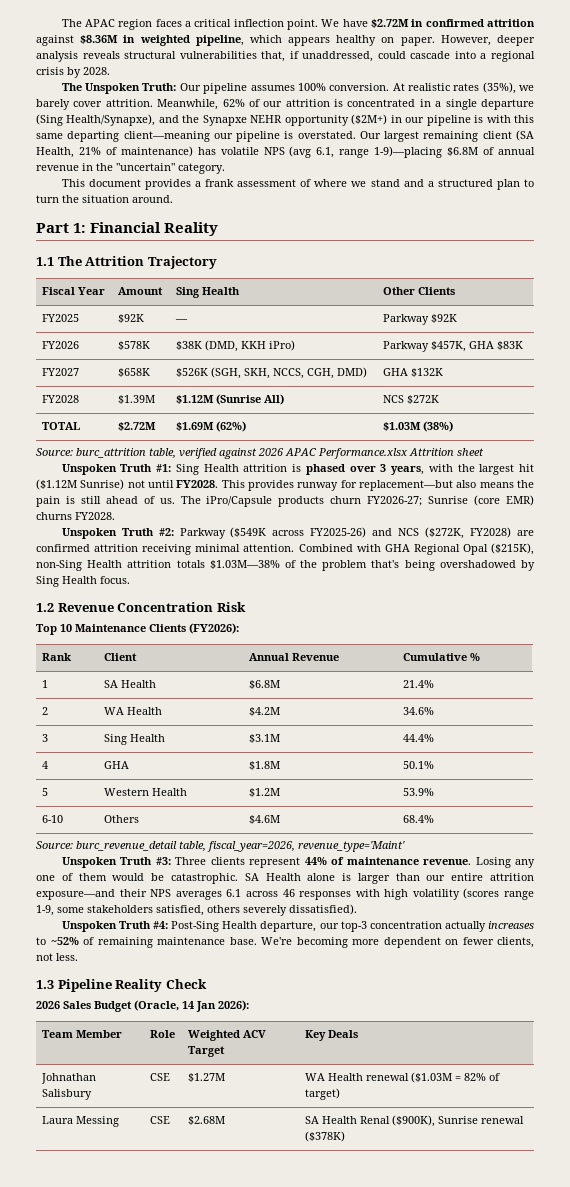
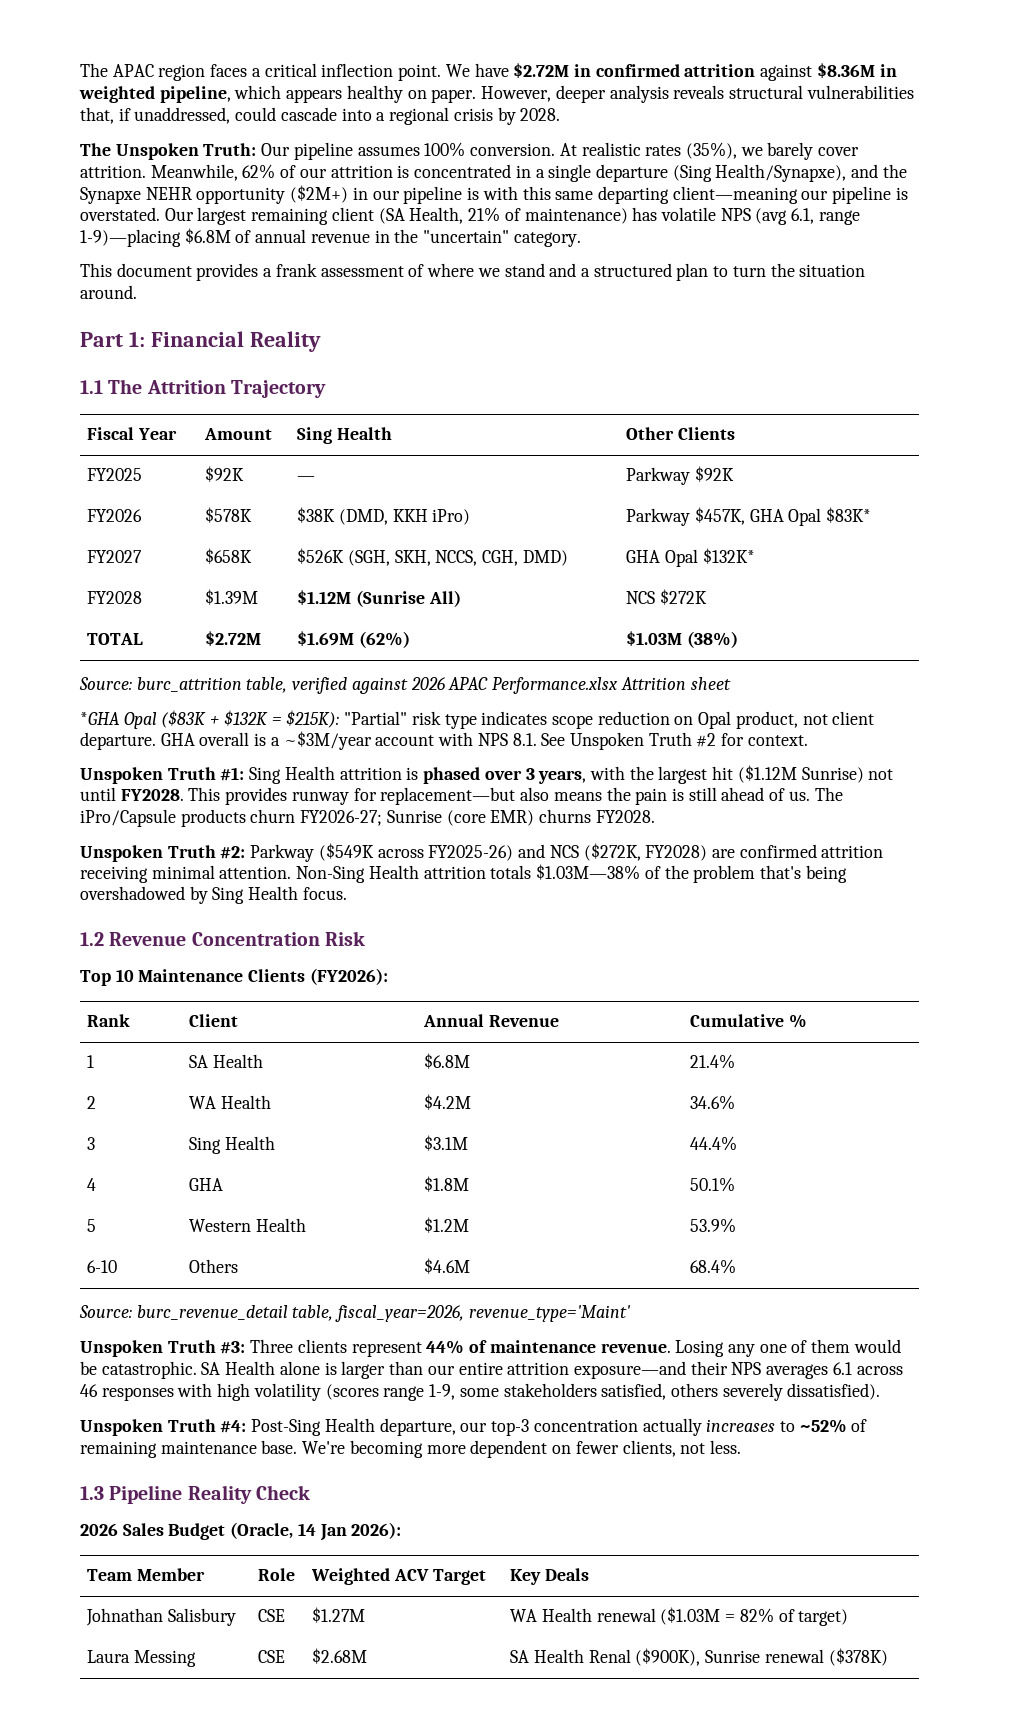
[497,341,524,350] $83K -> [788,507,872,526] Opal $83K*
[411,368,444,377] $132K -> [664,548,755,567] Opal $132K*
(484, 452) none -> [80,710,875,729] [80,731,808,750] // *GHA Opal ($83K + $132K = $215K): "Partial" risk type indicates scope reduction on Opal product, not client departure. GHA overall is a ~$3M/year account with NPS 8.1. See Unspoken Truth #2 for context.
[298,543,535,555] [36,560,82,571] Combined with GHA Regional Opal ($215K), non-Sing -> [296,866,366,883] Non-Sing

